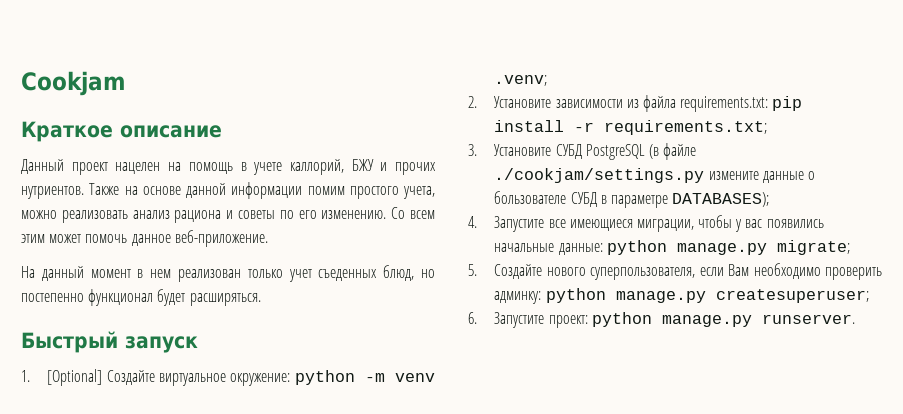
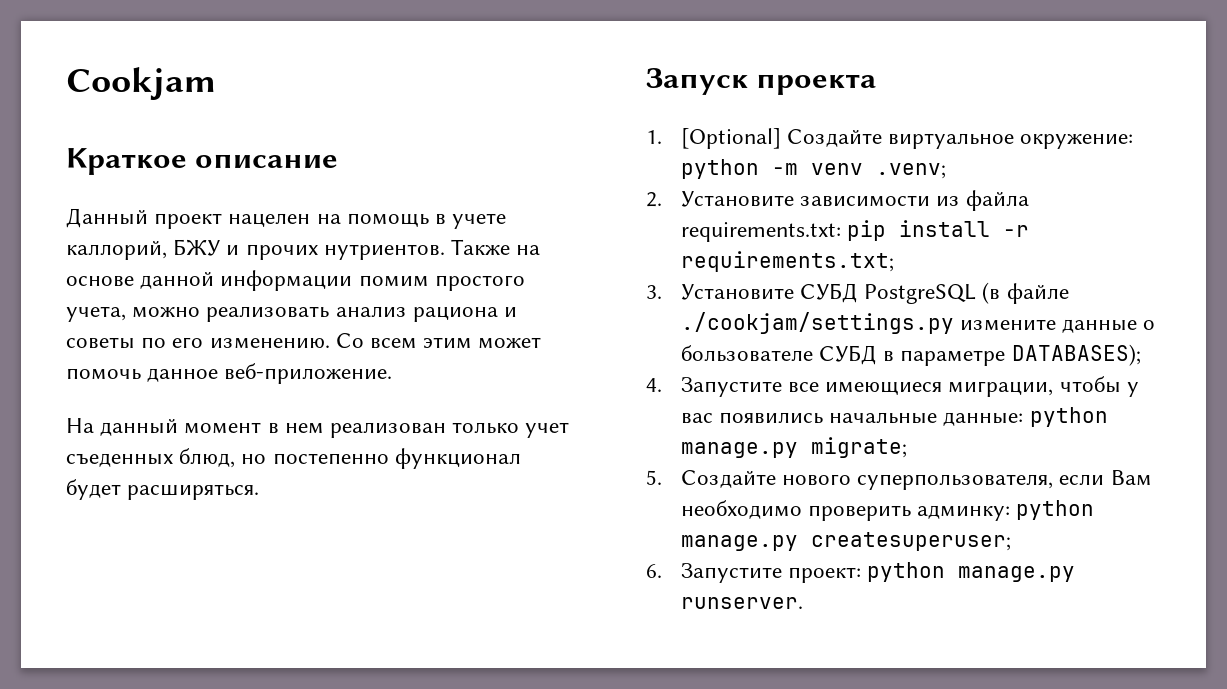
[21,331,198,353] Быстрый запуск -> [646,68,877,95] Запуск проекта

